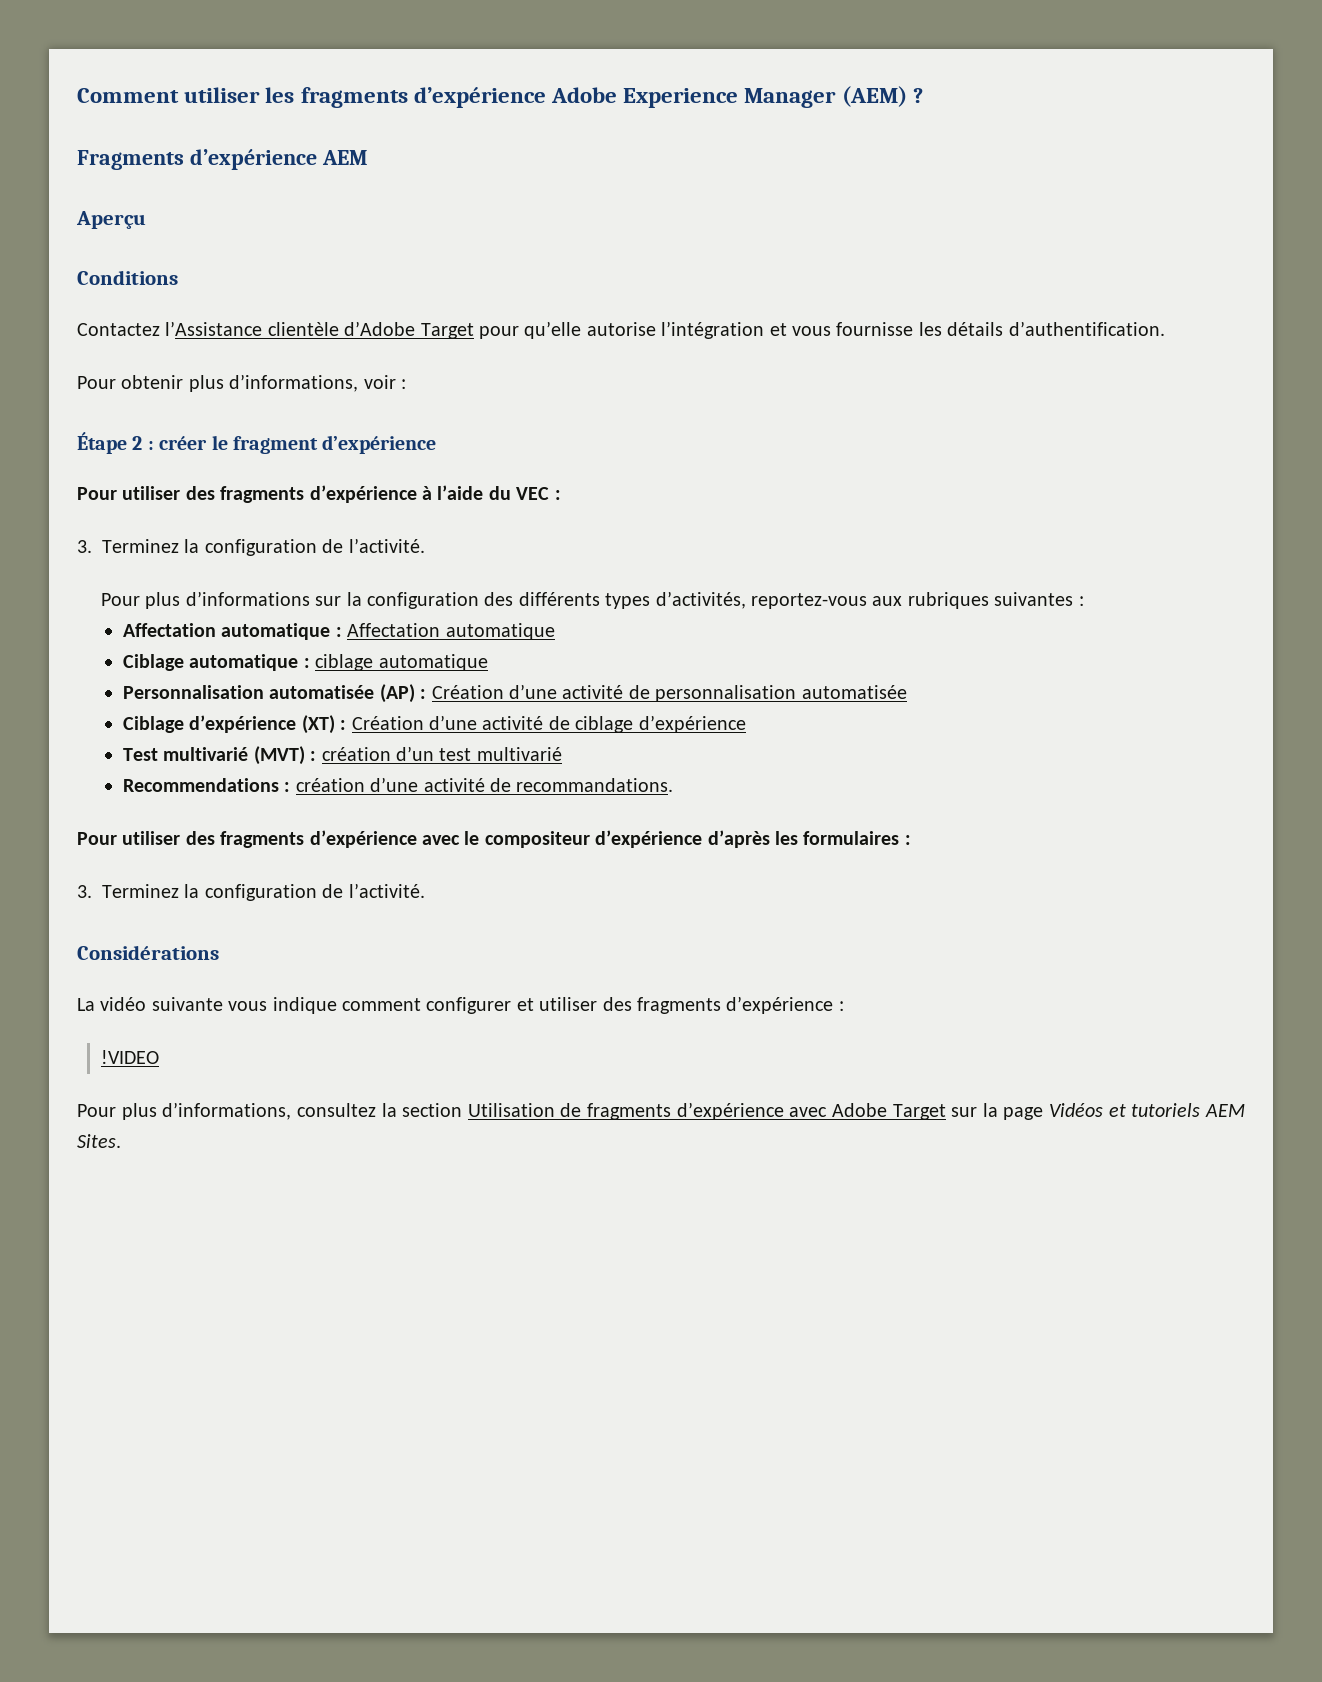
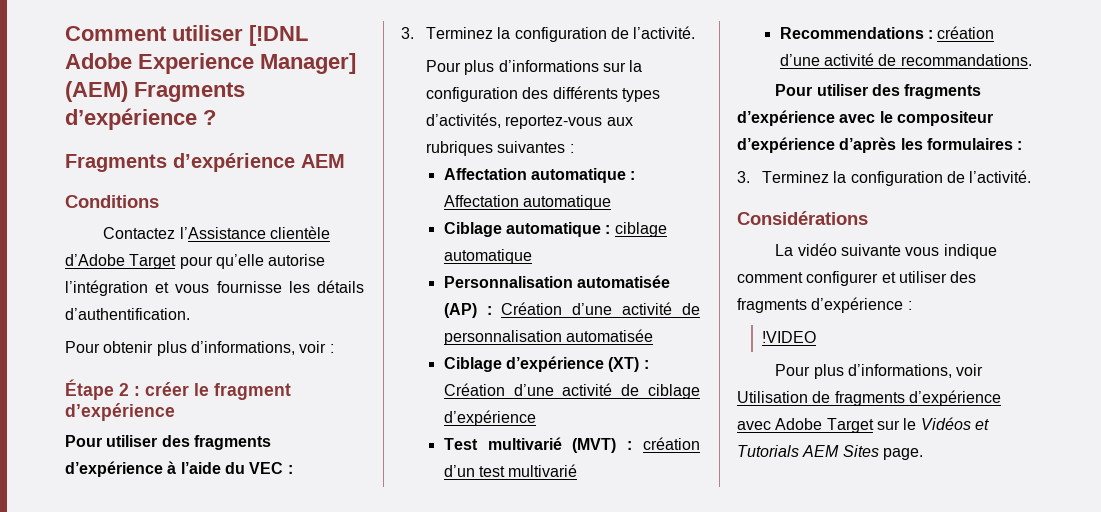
[265,86,907,108] les fragments d’expérience Adobe Experience Manager (AEM) -> [249,25,308,46] [65,53,356,74] [65,81,245,102] [65,108,197,130] [!DNL Adobe Experience Manager] (AEM) Fragments d’expérience
[76,211,146,229] // Aperçu -> (345, 161) none
[296,1103,463,1117] consultez la section -> [956,364,984,376] voir
[982,1103,1245,1120] [77,1134,121,1148] la page Vidéos et tutoriels AEM Sites. -> [903,417,989,430] [737,445,923,460] le Vidéos et Tutorials AEM Sites page.

